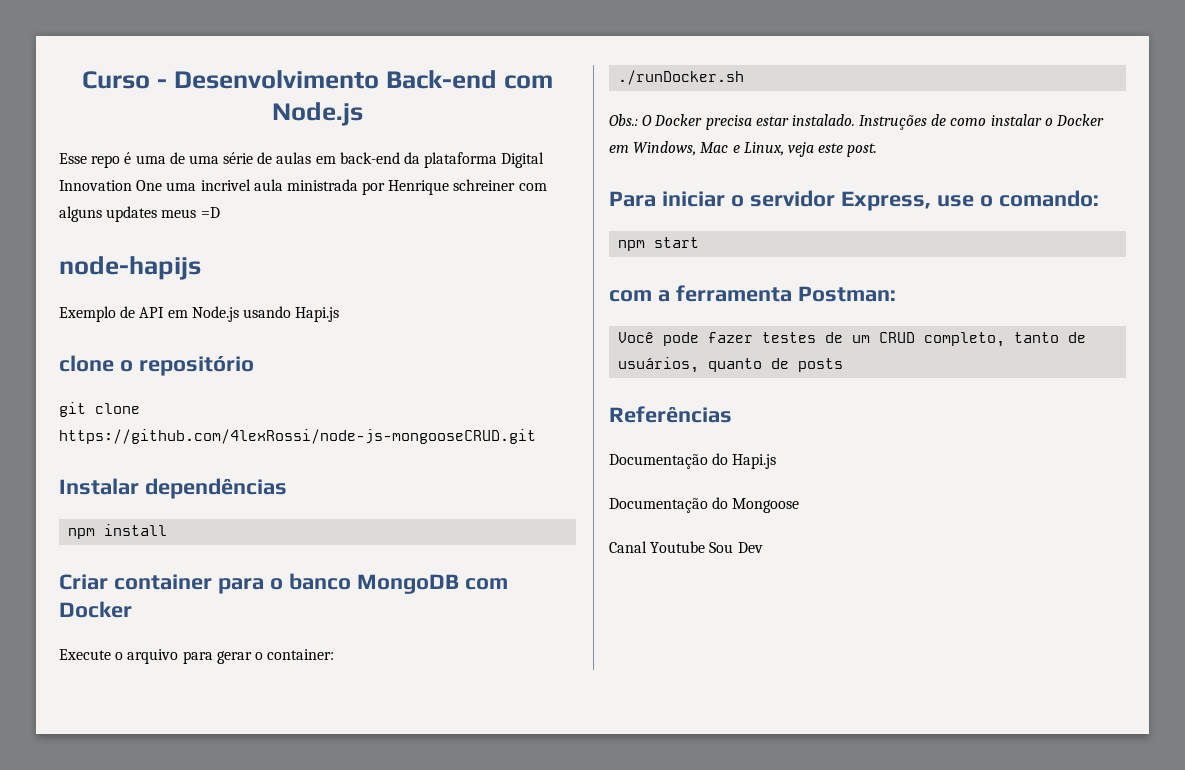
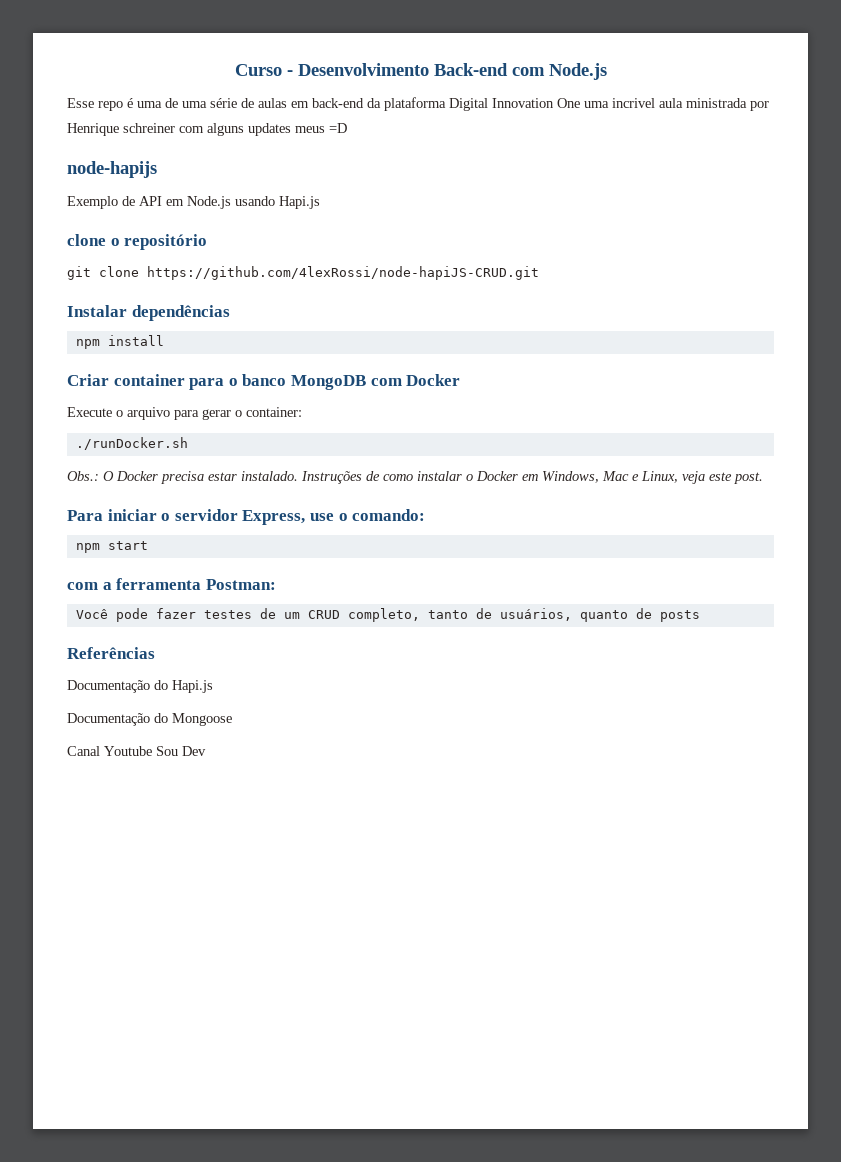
[59,429,536,444] https://github.com/4lexRossi/node-js-mongooseCRUD.git -> [147,266,539,280] https://github.com/4lexRossi/node-hapiJS-CRUD.git

